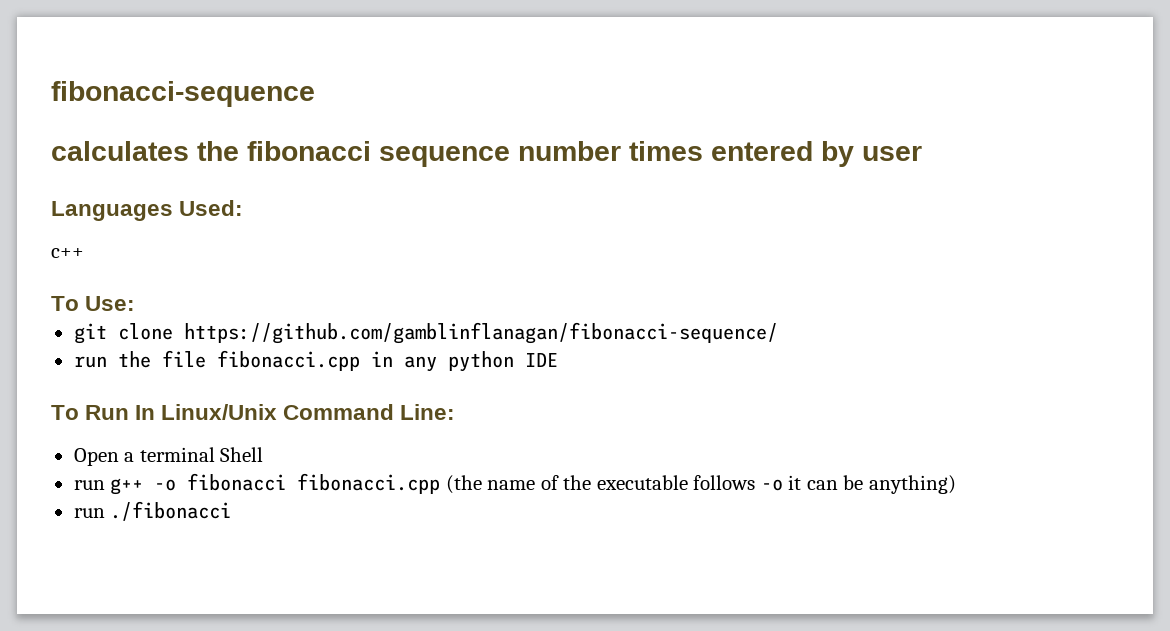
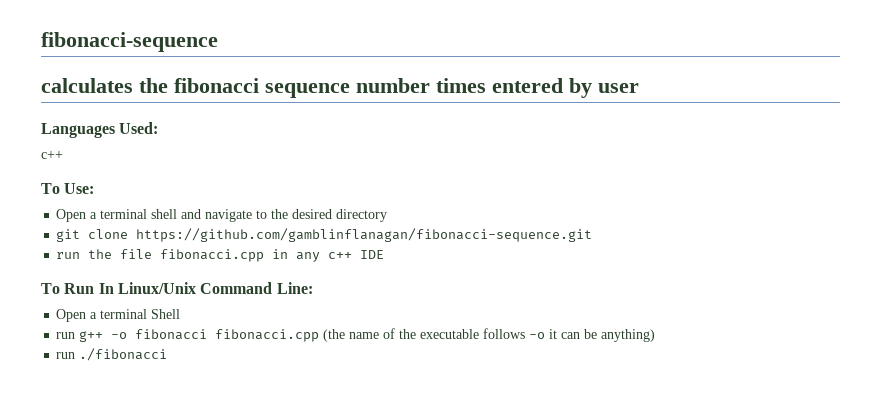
(136, 303) none -> [56,209,388,222] // Open a terminal shell and navigate to the desired directory
[183,322,778,344] https://github.com/gamblinflanagan/fibonacci-sequence/ -> [136,228,593,242] https://github.com/gamblinflanagan/fibonacci-sequence.git
[447,351,514,372] python -> [328,252,353,259] c++

